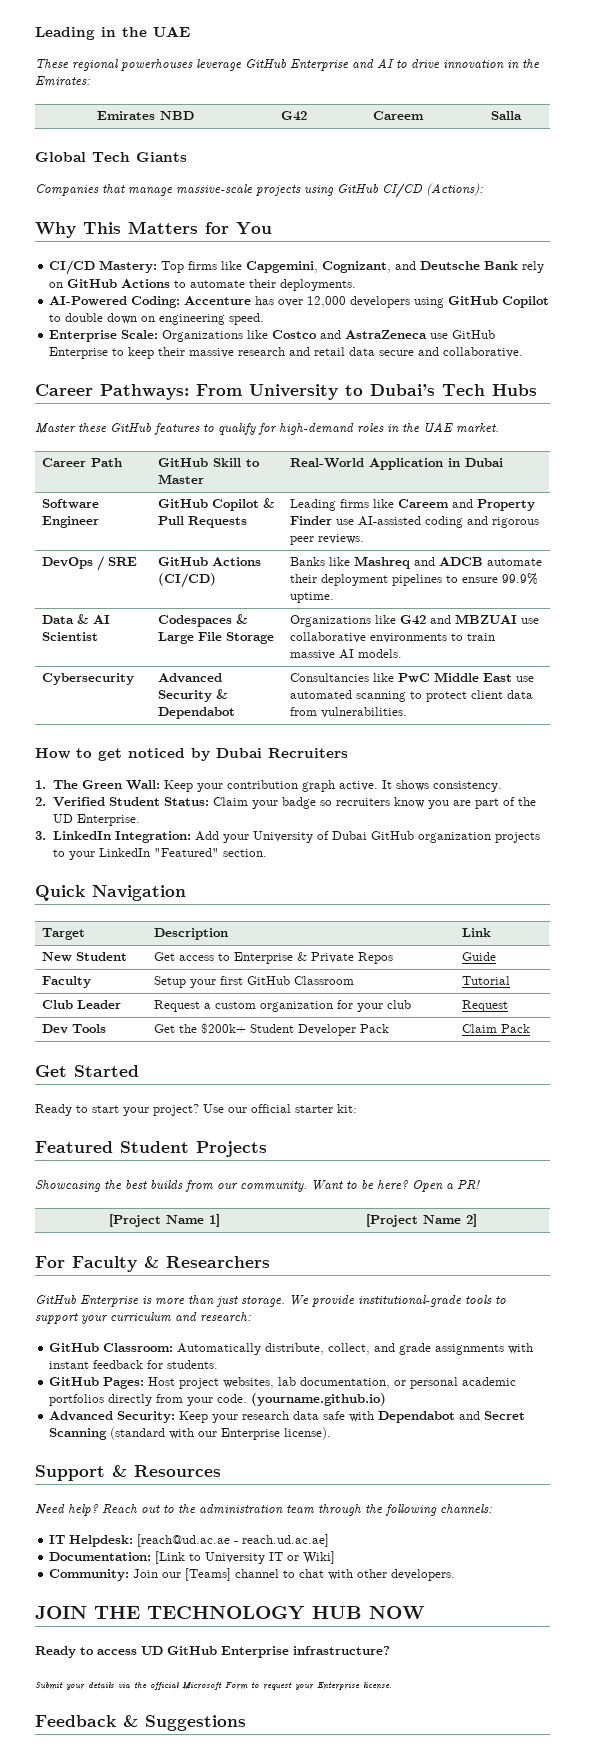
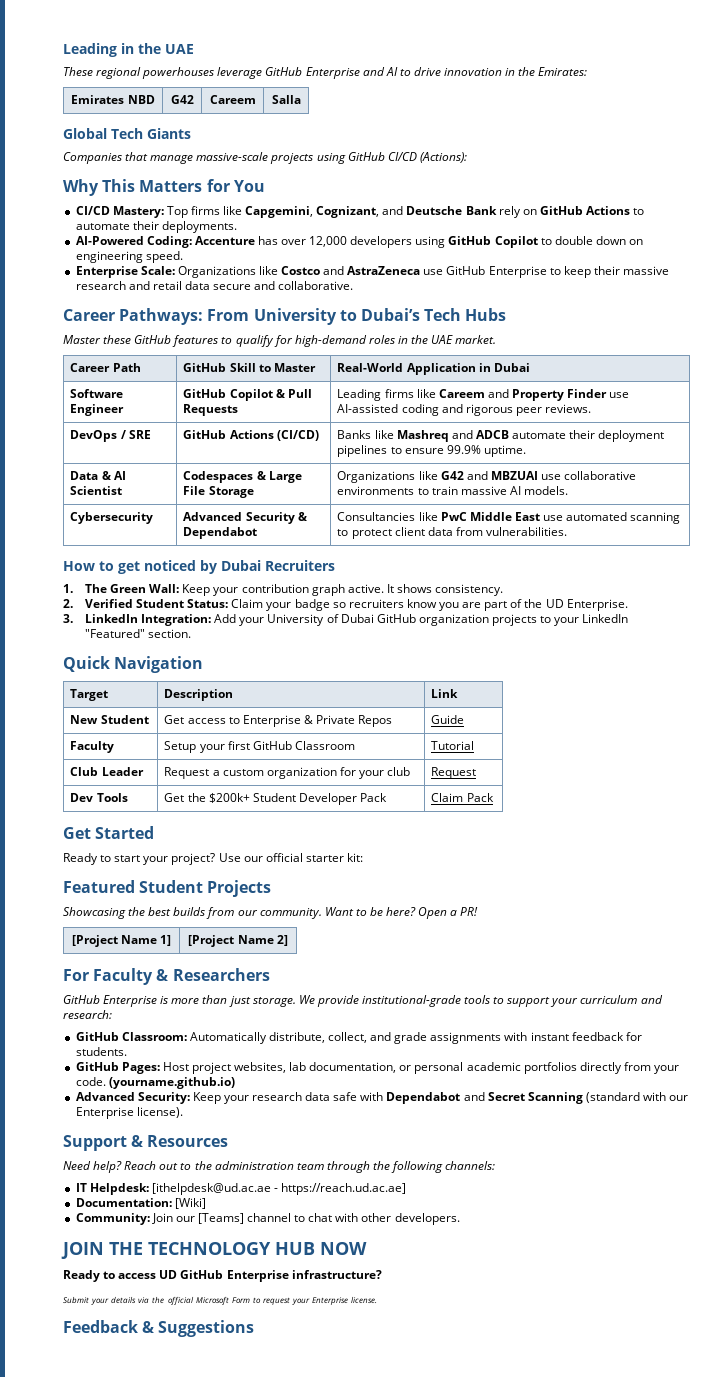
[137,1534,330,1547] [49,1551,336,1564] [reach@ud.ac.ae - reach.ud.ac.ae] // Documentation: [Link to University IT or Wiki] -> [151,1183,407,1195] [75,1198,206,1209] [ithelpdesk@ud.ac.ae - https://reach.ud.ac.ae] // Documentation: [Wiki]

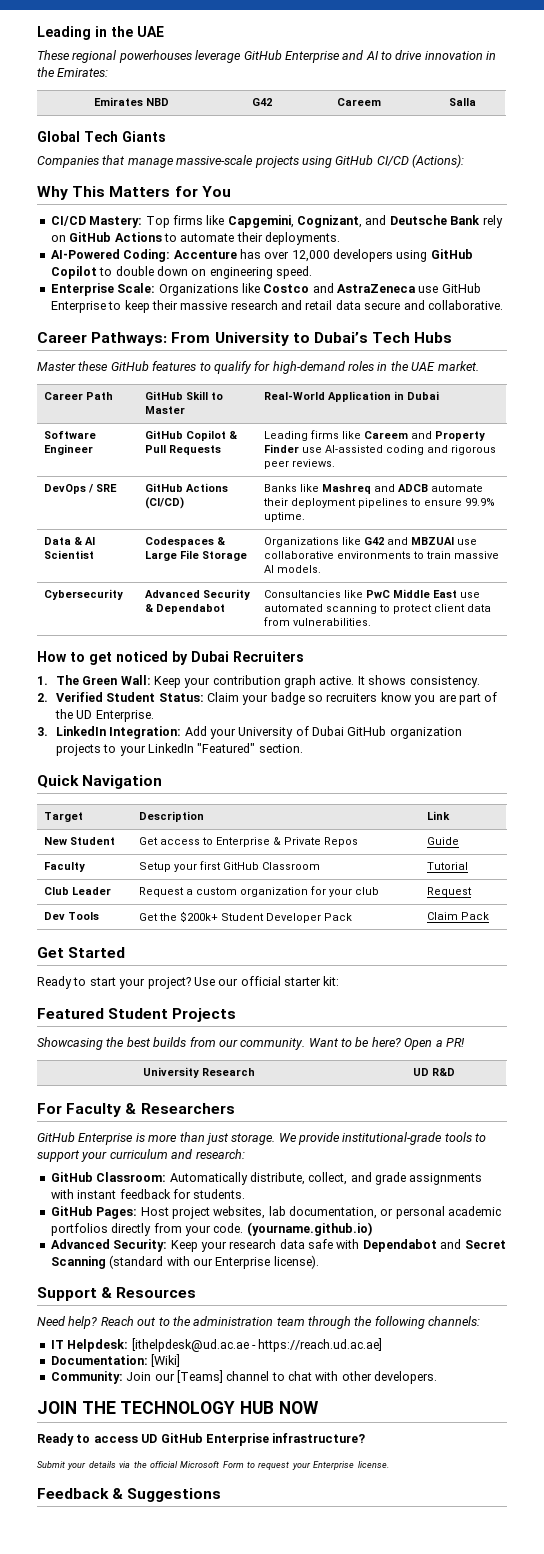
[71,935,172,947] [188,935,288,947] [Project Name 1] | [Project Name 2] -> [143,1067,255,1078] [412,1068,455,1076] University Research | UD R&D

